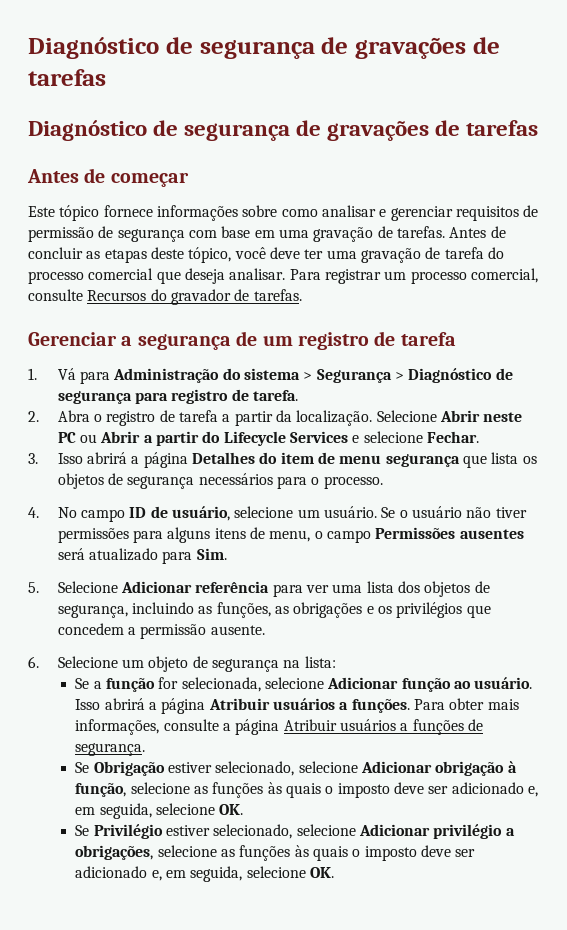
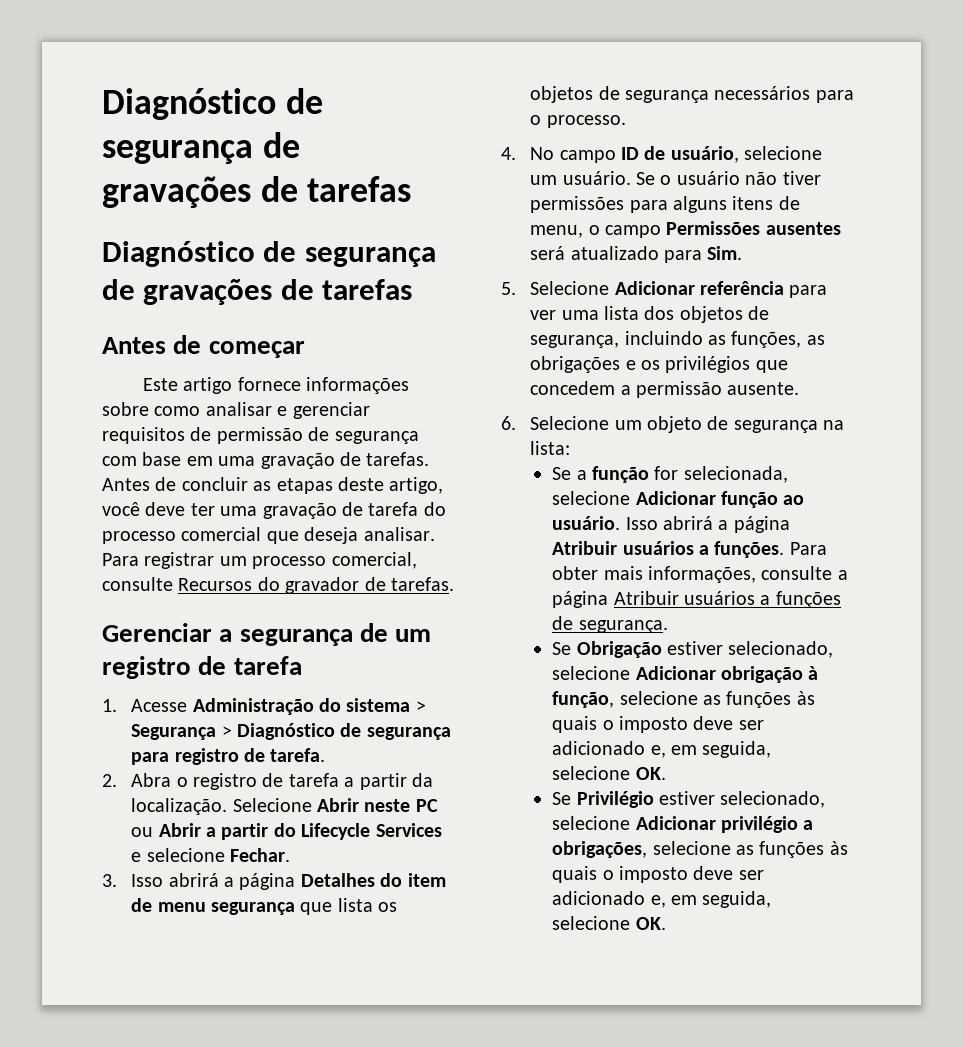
[59,205,100,221] tópico -> [183,377,233,394] artigo
[188,247,232,263] tópico, -> [389,477,444,494] artigo,
[57,368,111,384] Vá para -> [131,699,188,712] Acesse

